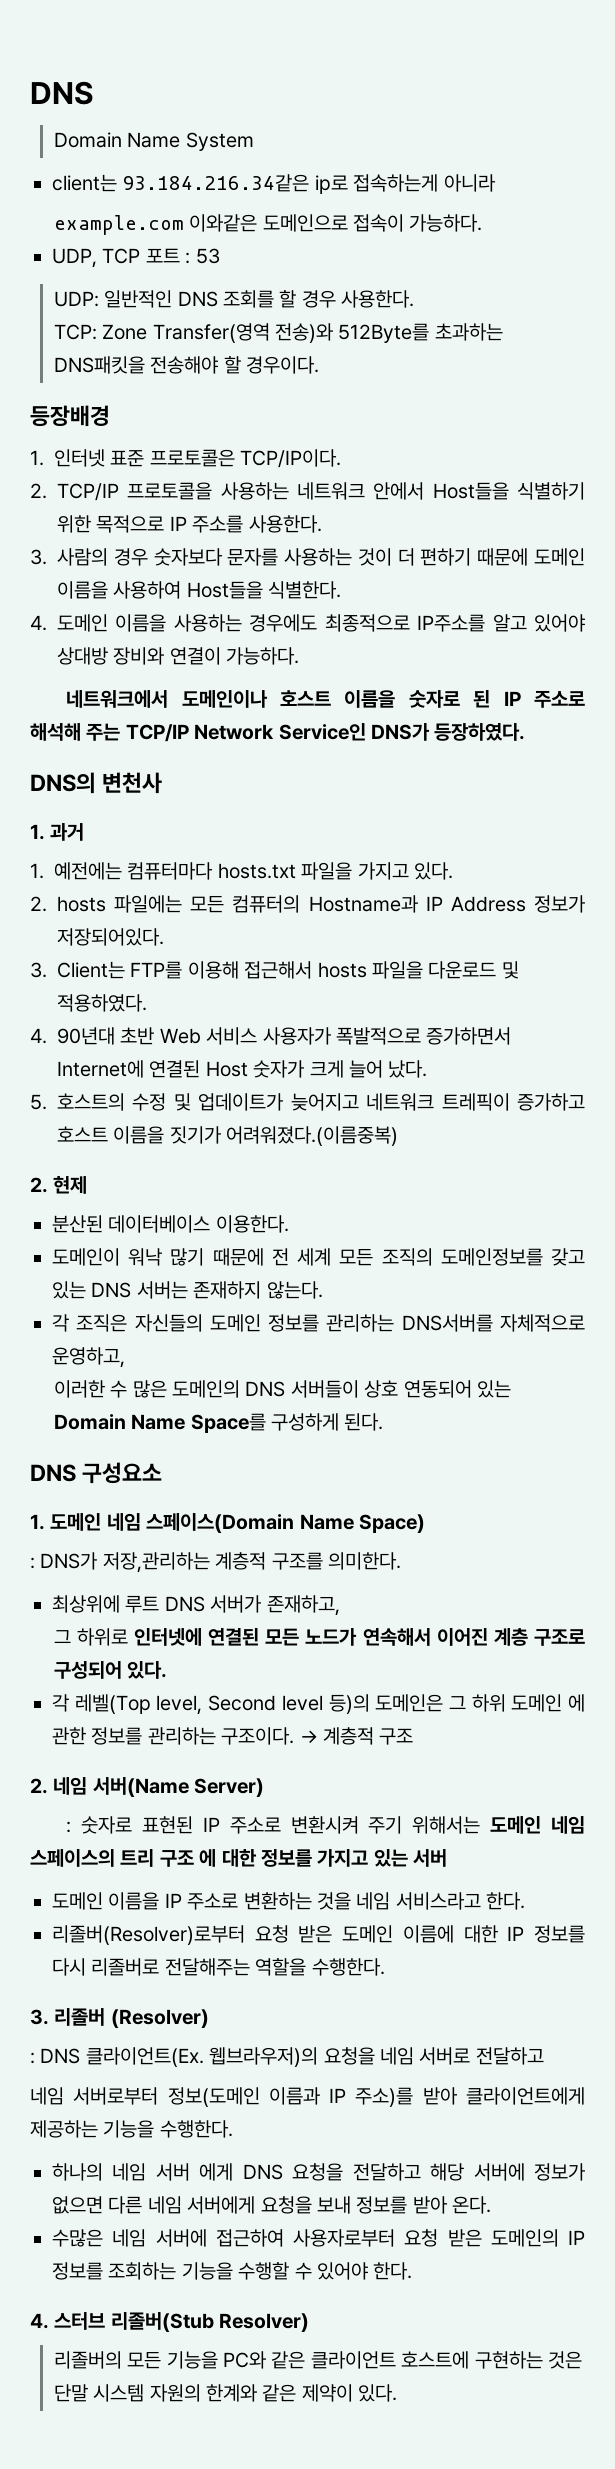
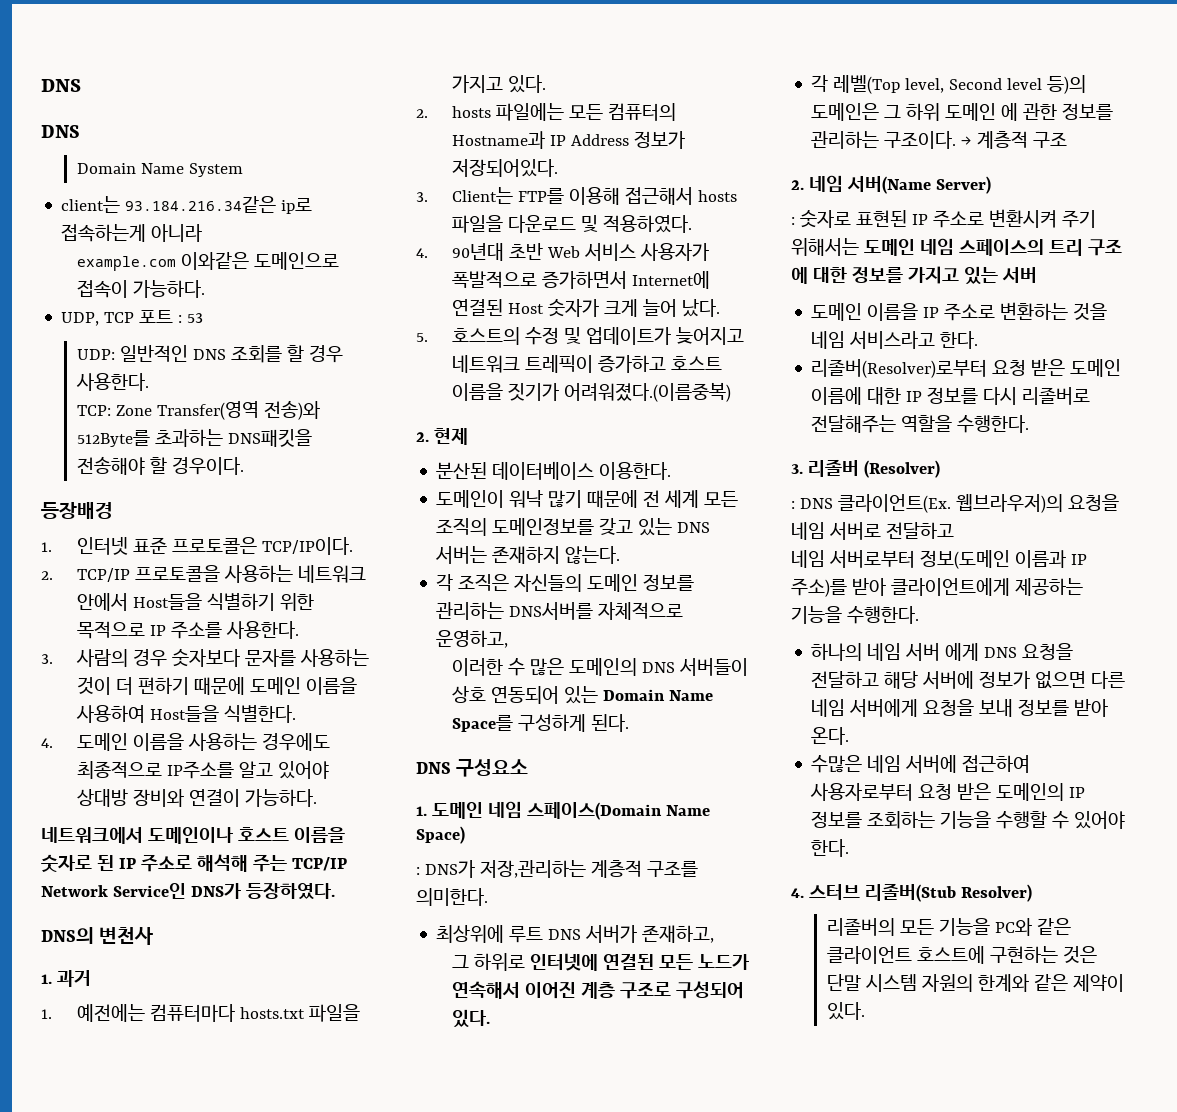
[30,81,94,105] DNS -> [41,79,81,92] [41,125,80,138] DNS // DNS

